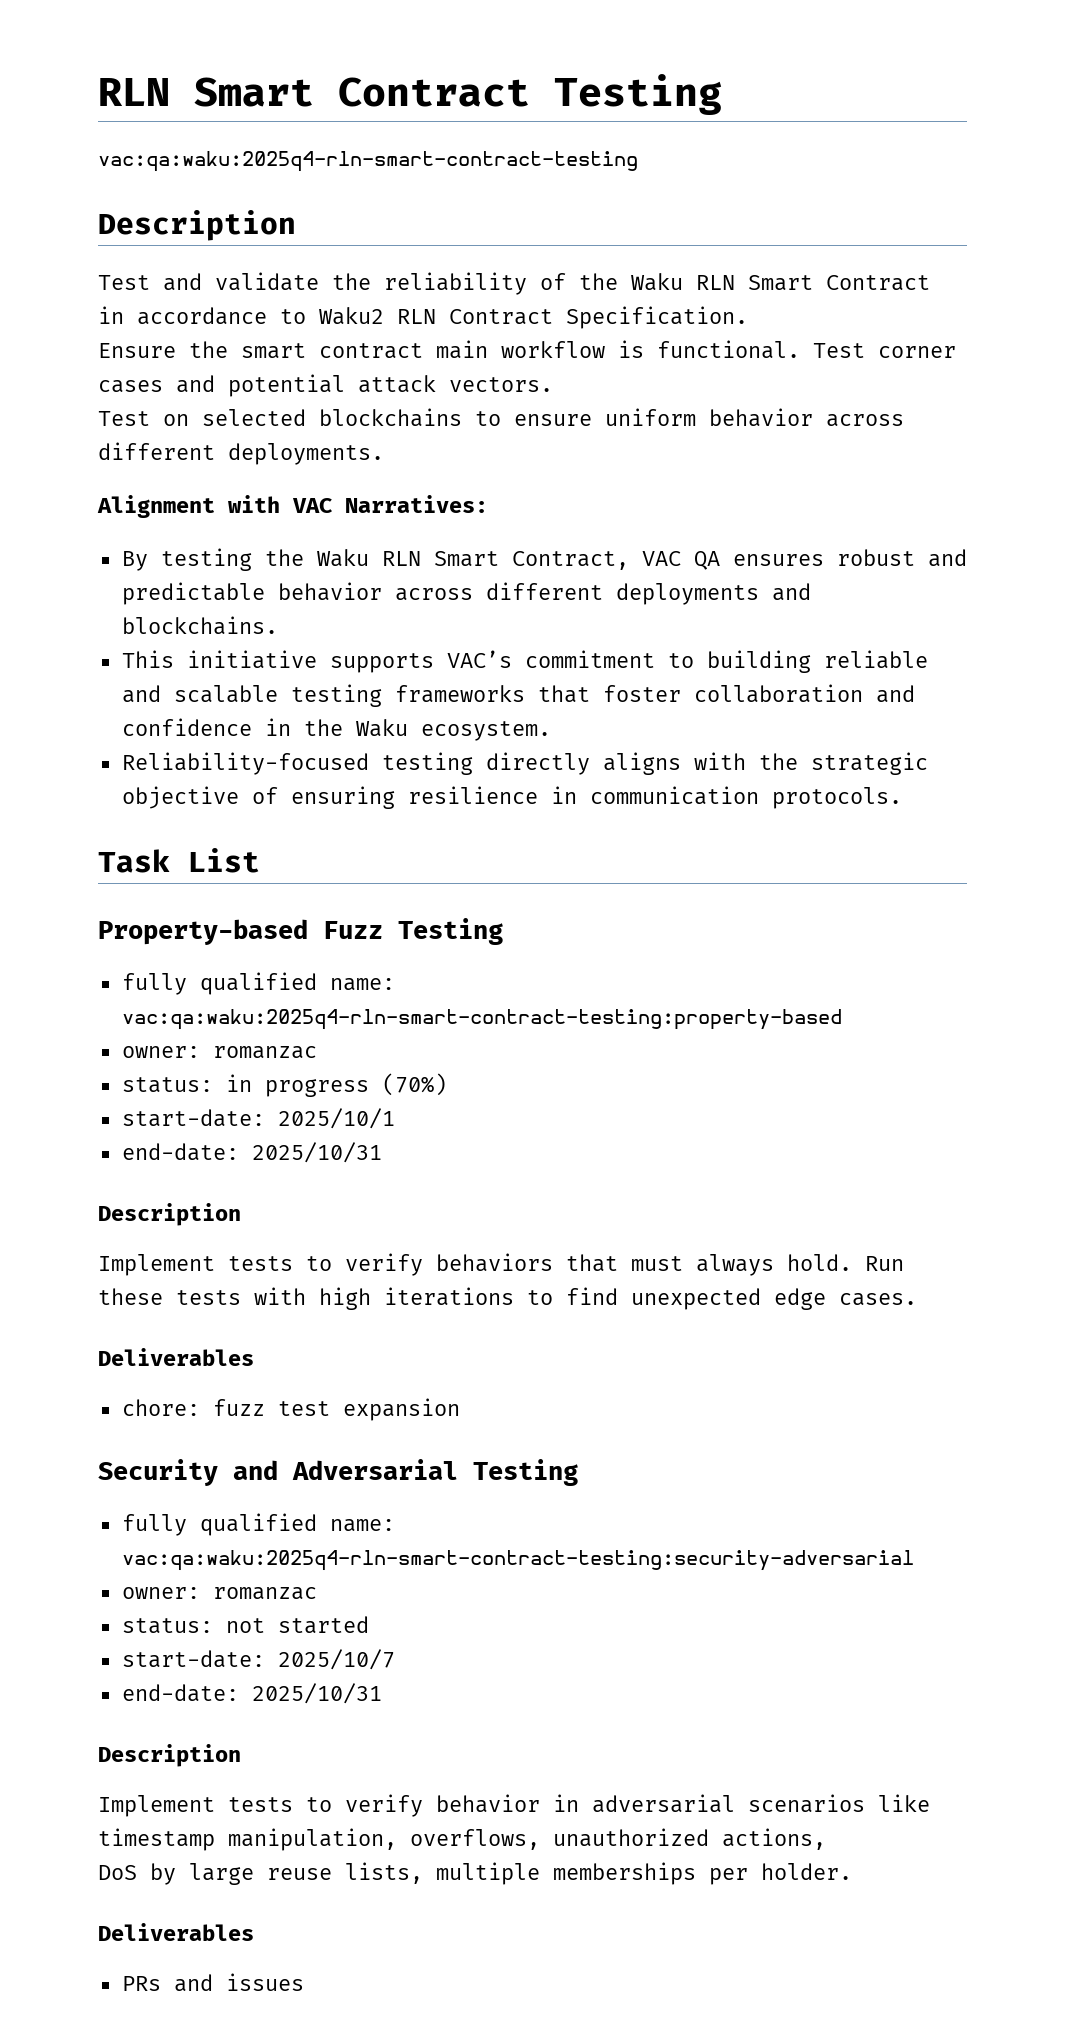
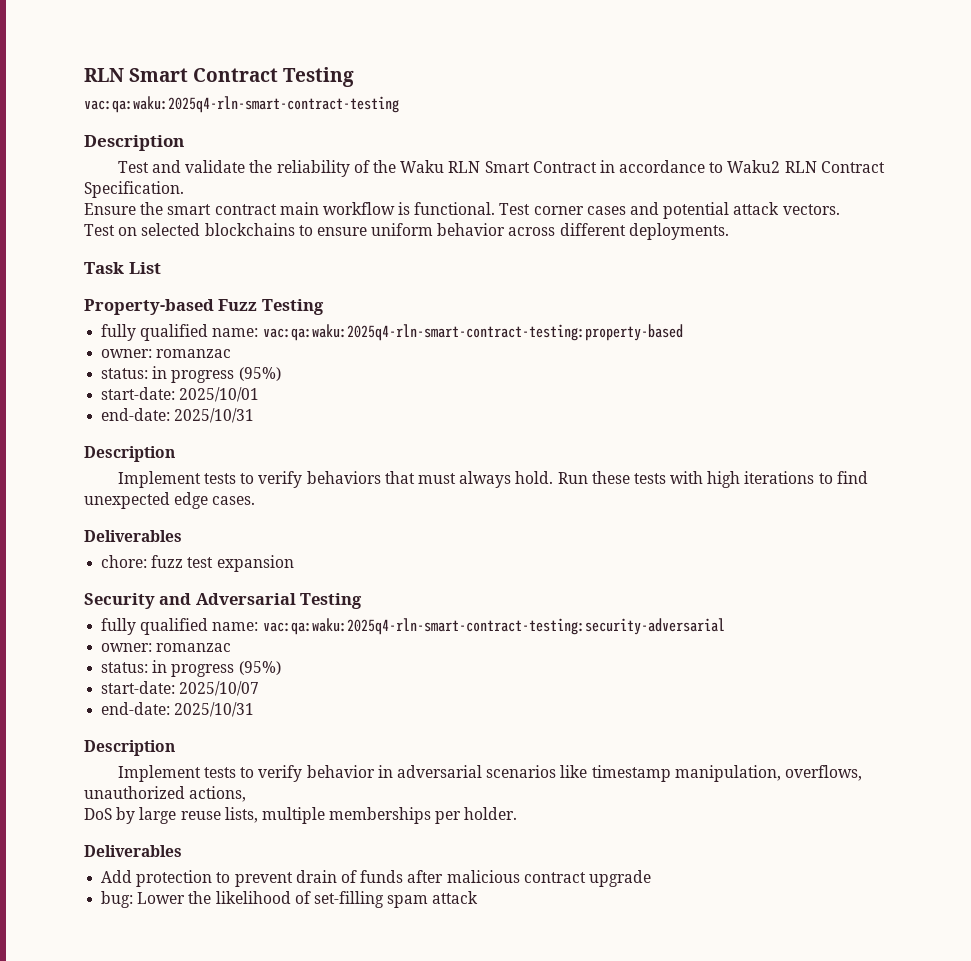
[97,495,488,518] [121,548,967,571] [121,582,811,605] [121,616,278,635] [121,650,928,673] [121,684,915,707] [121,718,551,741] [121,752,928,775] [121,786,902,809] // Alignment with VAC Narratives: // By testing the Waku RLN Smart Contract, VAC QA ensures robust and predictable behavior across different deployments and blockchains. // This initiative supports VAC’s commitment to building reliable and scalable testing frameworks that foster collaboration and confidence in the Waku ecosystem. // Reliability-focused testing directly aligns with the strategic objective of ensuring resilience in communication protocols. -> (729, 231) none
[381,1073,447,1096] [121,1108,395,1129] (70%) // start-date: 2025/10/1 -> [238,367,281,381] [101,387,260,402] (95%) // start-date: 2025/10/01
[225,1616,369,1634] [121,1649,395,1670] not started // start-date: 2025/10/7 -> [152,660,281,677] [101,681,260,696] in progress (95%) // start-date: 2025/10/07
[121,1973,304,1992] PRs and issues -> [101,870,651,887] [101,891,479,908] Add protection to prevent drain of funds after malicious contract upgrade // bug: Lower the likelihood of set-filling spam attack

